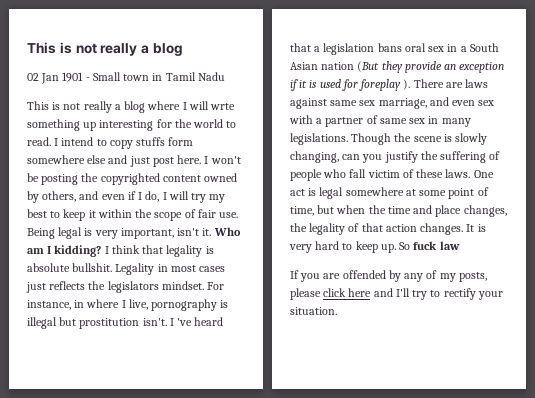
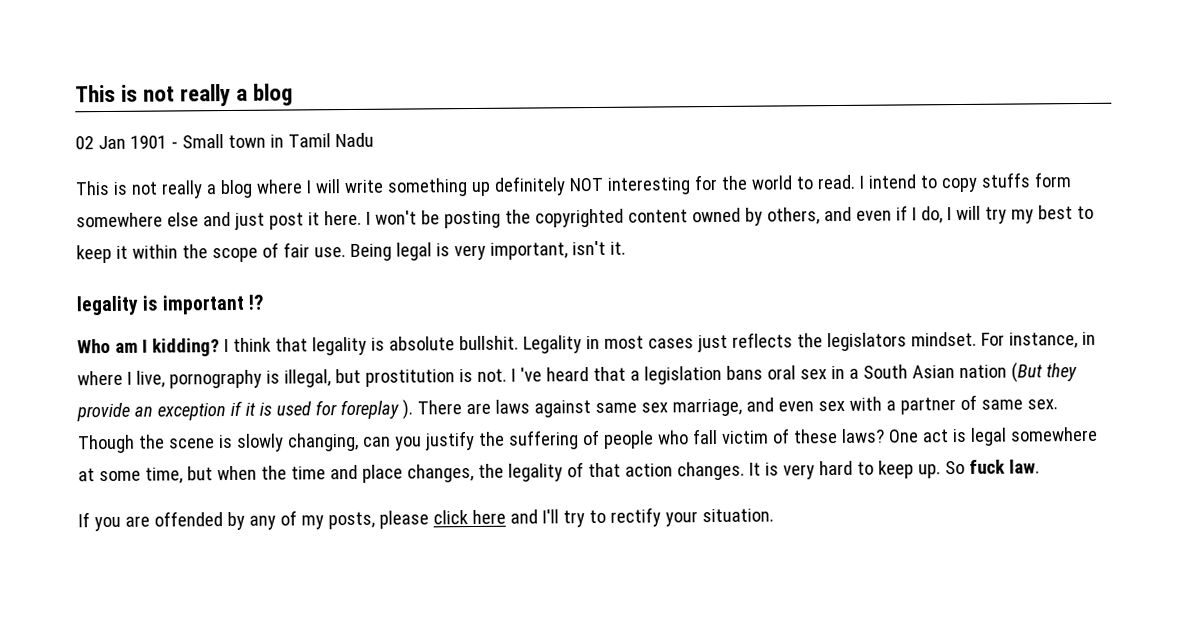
[210,103,236,110] wrte -> [343,179,384,194] write
(97, 126) none -> [493,176,604,196] definitely NOT
(174, 162) none -> [307,212,320,226] it
(212, 232) none -> [76,294,263,316] // legality is important !? //
[27,317,57,329] illegal -> [283,369,331,388] illegal,
[142,318,167,326] isn't. -> [458,368,507,383] is not.
[409,116,471,127] [290,133,348,145] sex in many legislations. -> [1026,399,1058,410] sex.
[445,169,471,178] laws. -> [840,428,885,443] laws?
[448,187,489,199] point of -> (141, 476) none
[439,241,460,250] law -> [1008,459,1040,474] law.

